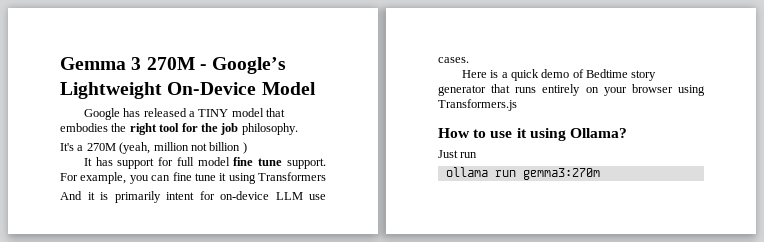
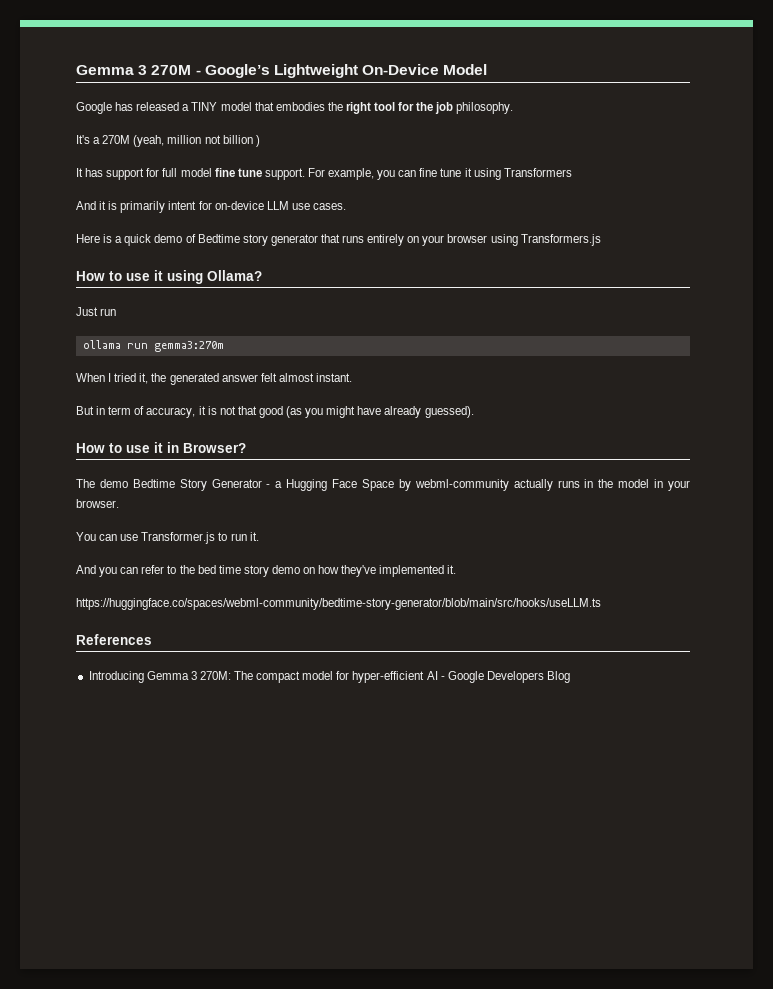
(600, 174) none -> [76,373,352,385] [76,406,474,418] [76,442,246,453] [76,479,691,491] [76,499,119,508] [76,532,259,544] [76,565,457,577] [76,598,601,610] [76,634,152,645] [88,671,571,683] // When I tried it, the generated answer felt almost instant. // But in term of accuracy, it is not that good (as you might have already guessed). // How to use it in Browser? // The demo Bedtime Story Generator - a Hugging Face Space by webml-community actually runs in the model in your browser. // You can use Transformer.js to run it. // And you can refer to the bed time story demo on how they've implemented it. // https://huggingface.co/spaces/webml-community/bedtime-story-generator/blob/main/src/hooks/useLLM.ts // References // Introducing Gemma 3 270M: The compact model for hyper-efficient AI - Google Developers Blog

